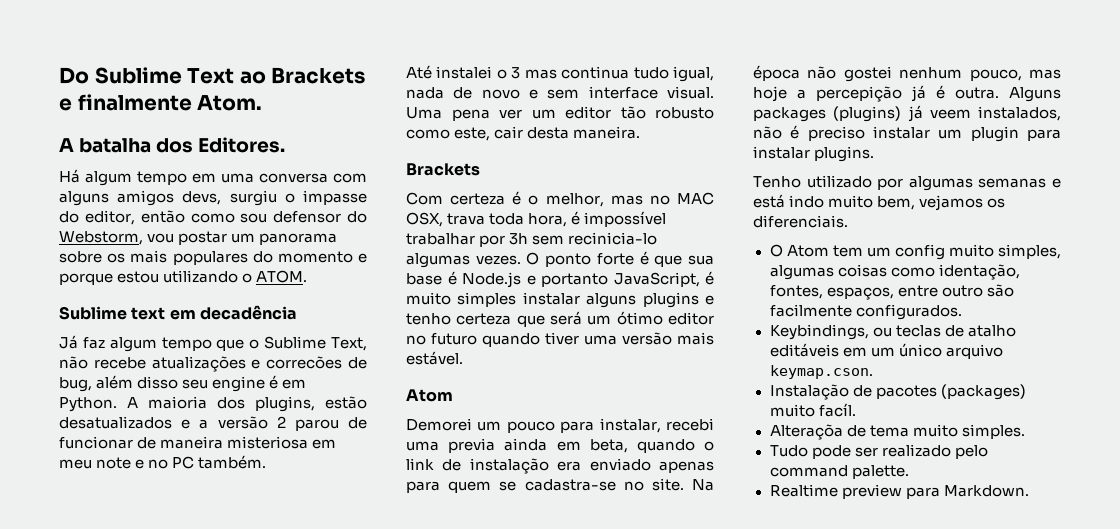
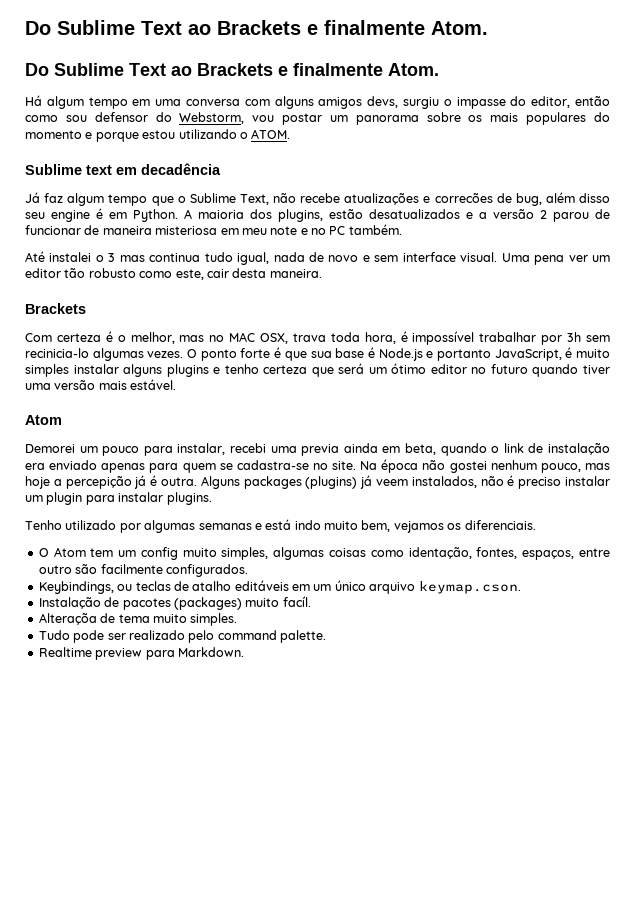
[59,67,366,84] [59,94,263,111] [59,137,286,153] Do Sublime Text ao Brackets e finalmente Atom. // A batalha dos Editores. -> [25,20,488,35] [25,63,439,76] Do Sublime Text ao Brackets e finalmente Atom. // Do Sublime Text ao Brackets e finalmente Atom.

